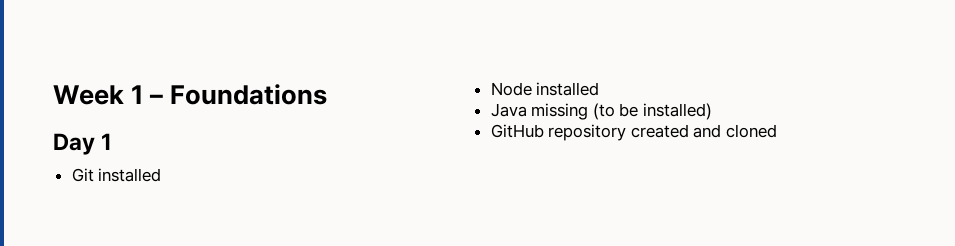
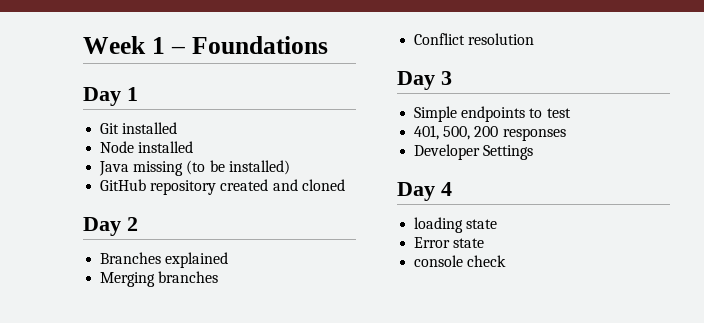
(778, 131) none -> [83,217,138,236] [100,252,229,268] [100,271,219,287] [414,33,535,45] [397,71,452,90] [414,106,571,122] [414,125,566,141] [414,144,534,160] [397,182,452,201] [414,217,498,233] [414,237,485,248] [414,255,507,267] // Day 2 // Branches explained // Merging branches // Conflict resolution // Day 3 // Simple endpoints to test // 401, 500, 200 responses // Developer Settings // Day 4 // loading state // Error state // console check

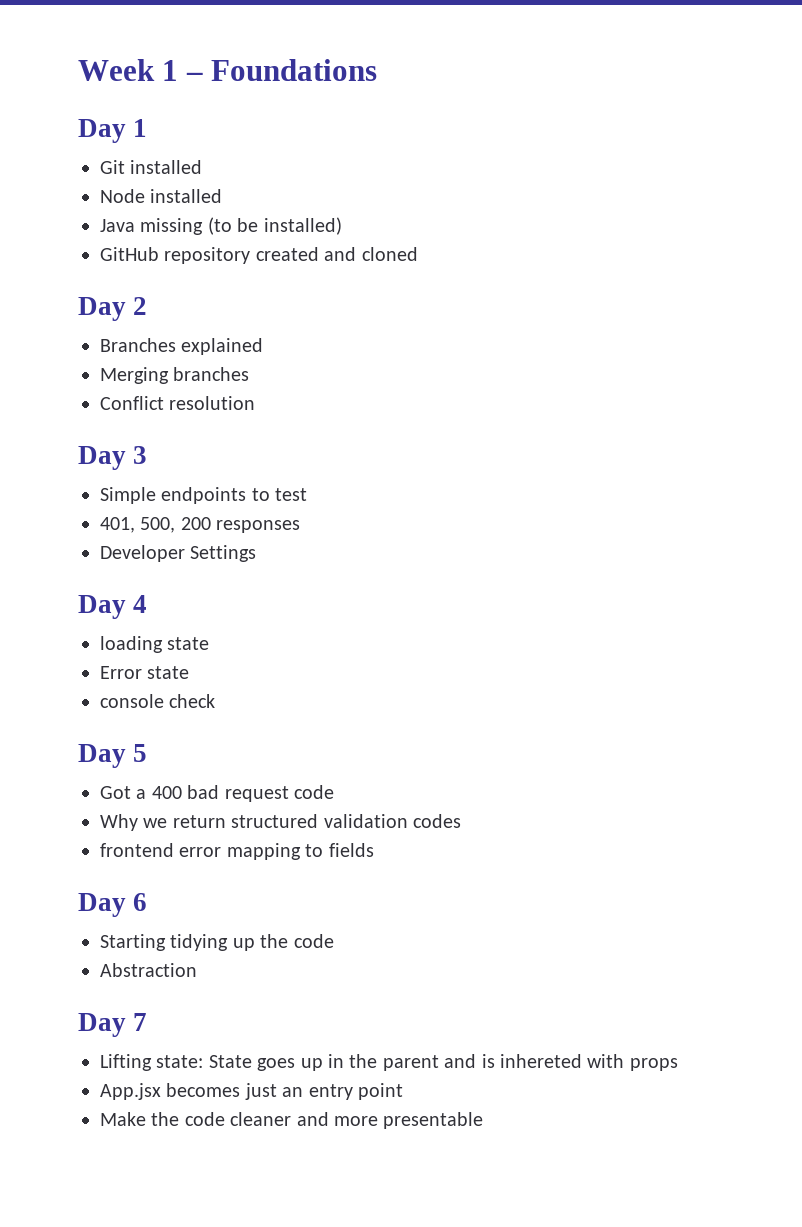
(507, 261) none -> [78,744,148,768] [100,785,334,802] [100,814,461,831] [100,843,374,860] [78,893,148,917] [100,934,334,951] [100,963,197,977] [78,1013,148,1037] [100,1054,678,1071] [100,1083,403,1100] [100,1112,484,1129] // Day 5 // Got a 400 bad request code // Why we return structured validation codes // frontend error mapping to fields // Day 6 // Starting tidying up the code // Abstraction // Day 7 // Lifting state: State goes up in the parent and is inhereted with props // App.jsx becomes just an entry point // Make the code cleaner and more presentable

